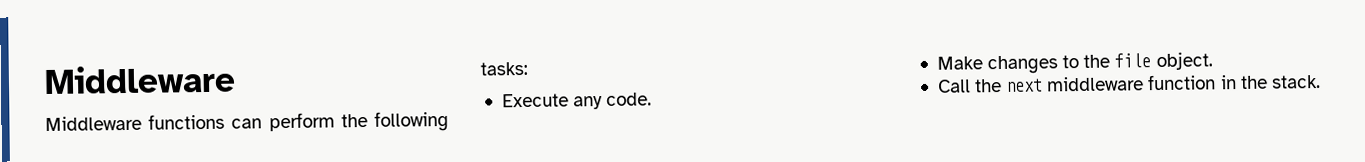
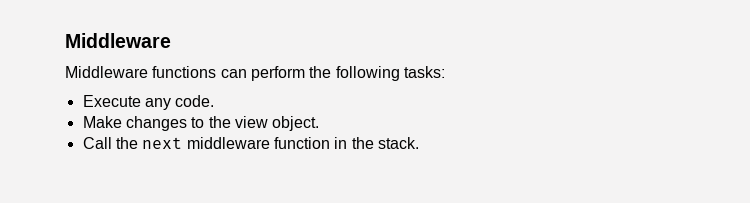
[1114,53,1152,68] file -> [234,116,268,128] view

